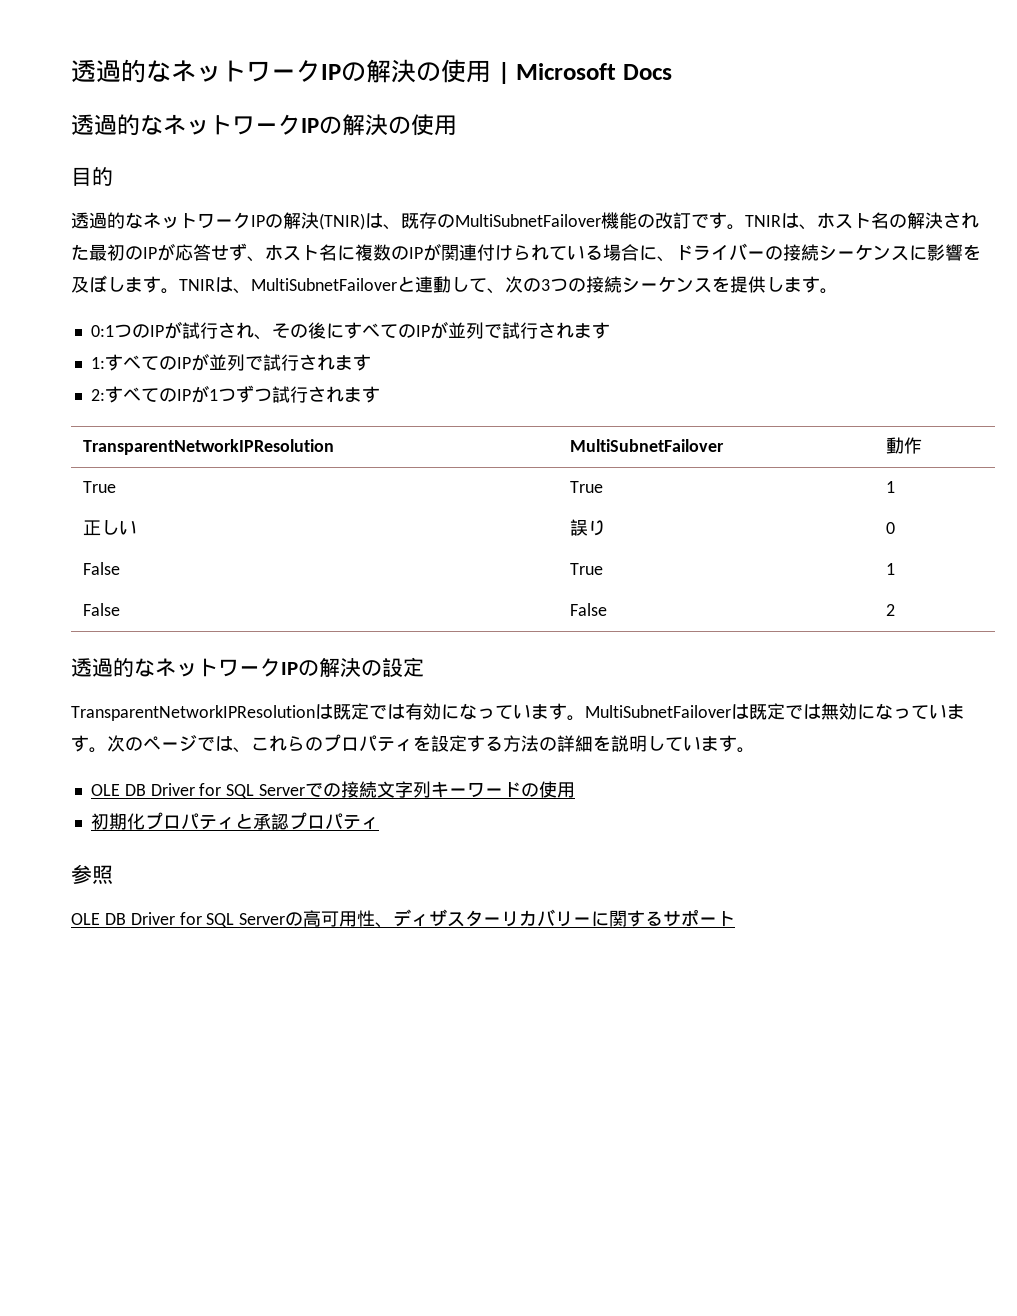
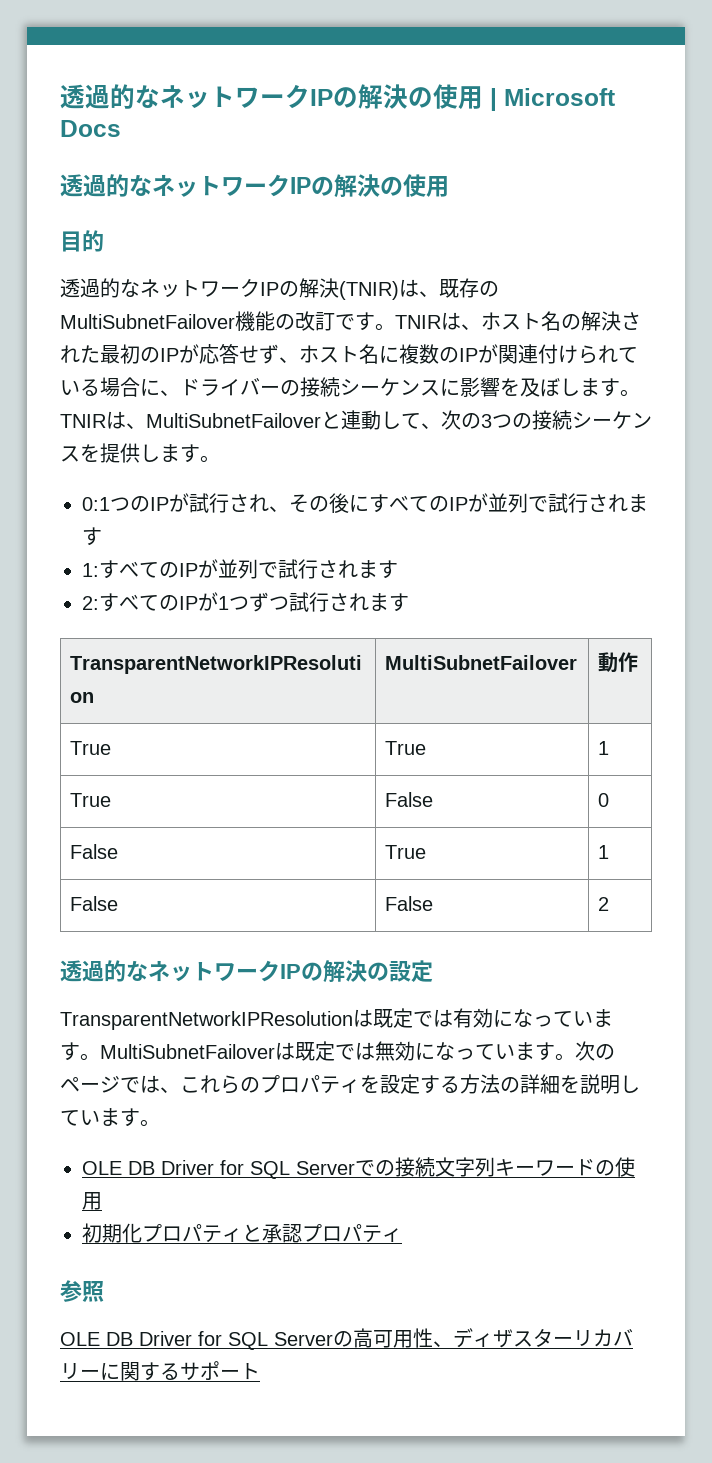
[83,520,138,536] [570,519,607,536] 正しい | 誤り -> [70,793,112,807] [385,792,434,807] True | False

